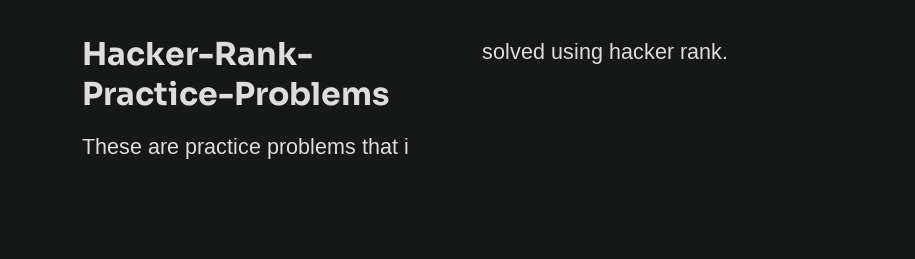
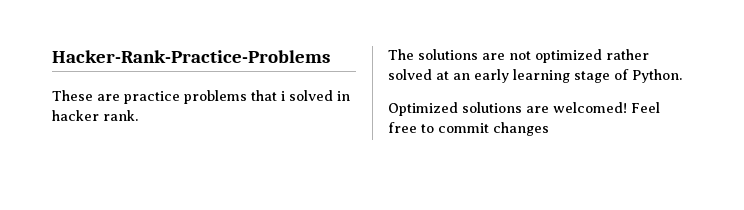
[551,43,603,64] using -> [337,91,350,101] in
(728, 51) none -> [388,49,649,63] [388,69,682,83] [388,102,660,116] [388,122,549,136] // The solutions are not optimized rather solved at an early learning stage of Python. // Optimized solutions are welcomed! Feel free to commit changes

